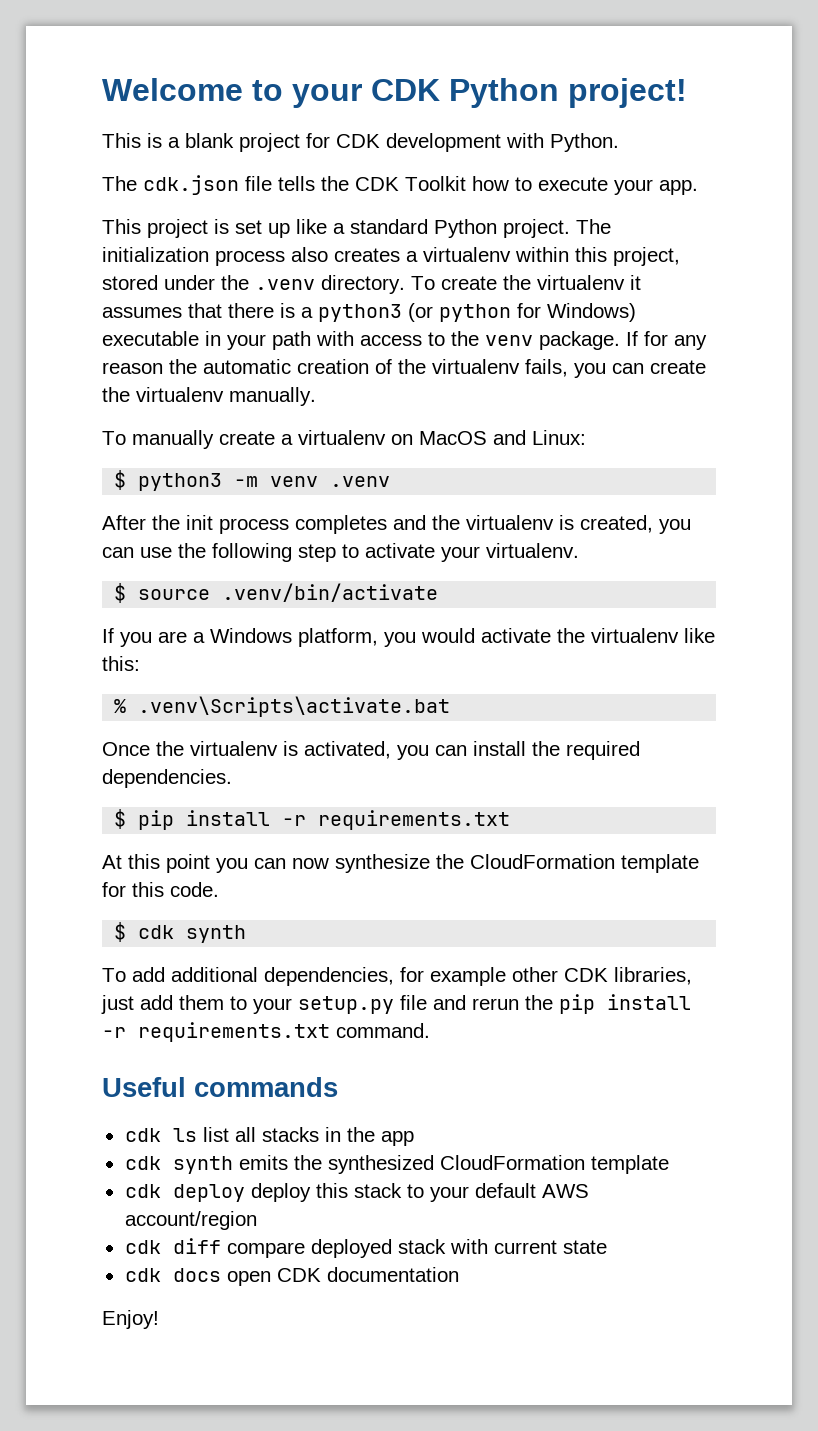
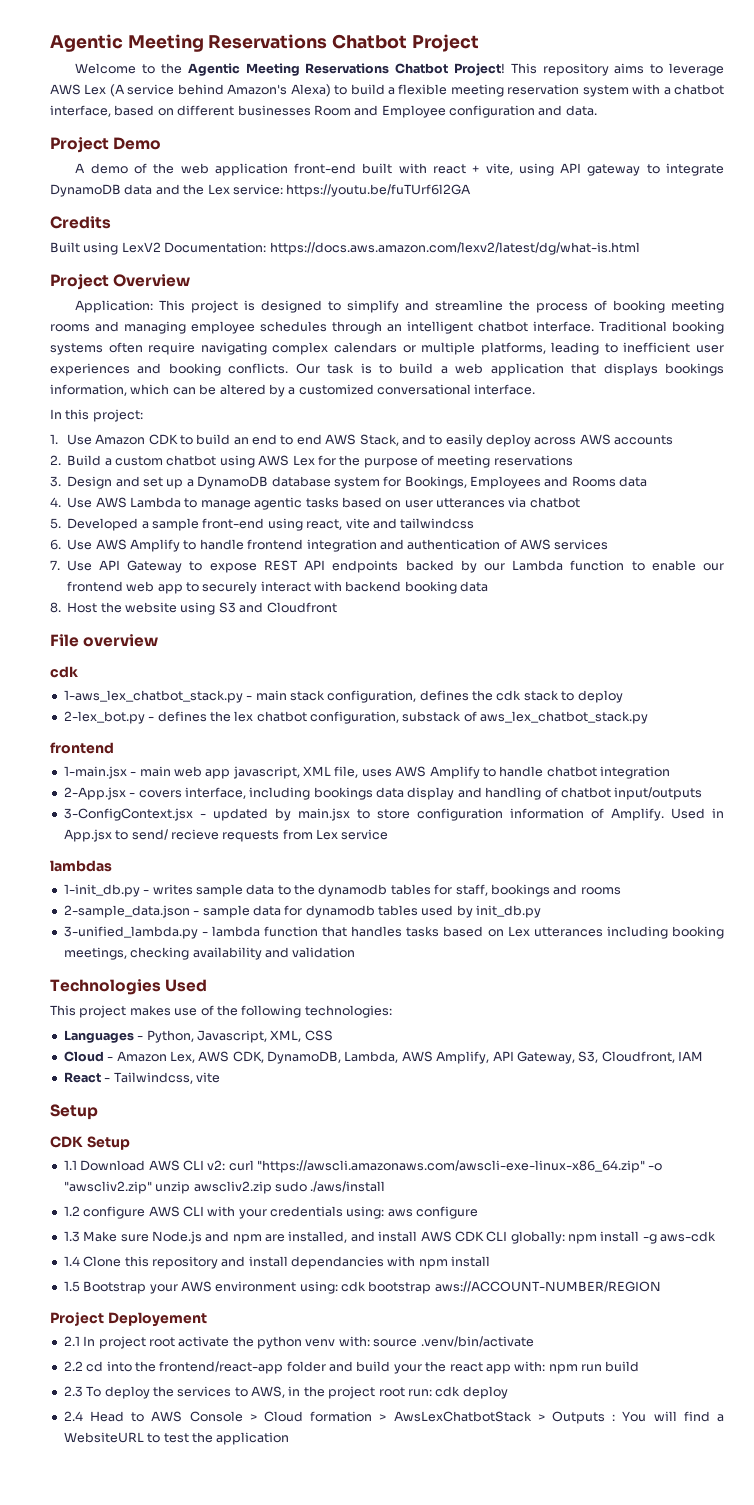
[102,78,687,108] [102,133,619,152] [102,175,698,195] [102,219,611,238] [102,247,680,266] [102,275,641,294] [102,303,636,322] [102,331,707,350] [102,359,706,378] [102,387,316,406] [102,430,586,449] [114,470,391,491] [102,515,691,534] [102,543,579,562] [114,583,439,603] [102,628,715,647] [102,656,140,671] [114,696,451,717] [102,741,640,760] [102,769,232,788] [114,809,511,830] [102,854,699,873] [102,882,219,897] [114,922,247,943] [102,967,692,986] [101,994,691,1014] [102,1022,430,1042] [102,1077,338,1097] [124,1127,414,1146] [124,1155,669,1174] [124,1183,589,1202] [124,1211,257,1230] [124,1238,607,1258] [124,1267,459,1286] [102,1310,159,1329] Welcome to your CDK Python project! // This is a blank project for CDK development with Python. // The cdk.json file tells the CDK Toolkit how to execute your app. // This project is set up like a standard Python project. The initialization process also creates a virtualenv within this project, stored under the .venv directory. To create the virtualenv it assumes that there is a python3 (or python for Windows) executable in your path with access to the venv package. If for any reason the automatic creation of the virtualenv fails, you can create the virtualenv manually. // To manually create a virtualenv on MacOS and Linux: // $ python3 -m venv .venv // After the init process completes and the virtualenv is created, you can use the following step to activate your virtualenv. // $ source .venv/bin/activate // If you are a Windows platform, you would activate the virtualenv like this: // % .venv\Scripts\activate.bat // Once the virtualenv is activated, you can install the required dependencies. // $ pip install -r requirements.txt // At this point you can now synthesize the CloudFormation template for this code. // $ cdk synth // To add additional dependencies, for example other CDK libraries, just add them to your setup.py file and rerun the pip install -r requirements.txt command. // Useful commands // cdk ls list all stacks in the app // cdk synth emits the synthesized CloudFormation template // cdk deploy deploy this stack to your default AWS account/region // cdk diff compare deployed stack with current state // cdk docs open CDK documentation // Enjoy! -> [50,34,479,52] [75,63,724,76] [50,84,724,97] [50,105,597,118] [50,137,162,153] [75,163,724,176] [50,184,472,197] [50,216,111,229] [50,242,640,255] [50,274,191,290] [75,300,724,313] [50,321,724,334] [50,342,725,355] [50,363,725,376] [50,384,536,397] [50,409,143,422] [50,434,674,447] [50,455,573,468] [50,476,648,489] [50,497,580,510] [50,518,475,531] [50,539,609,552] [50,560,725,573] [66,581,489,594] [50,602,337,615] [50,634,159,647] [50,666,78,678] [63,690,623,703] [63,711,649,724] [50,742,114,754] [63,766,670,779] [63,787,703,800] [63,808,725,821] [63,829,389,842] [50,860,112,872] [63,884,621,897] [63,905,542,918] [63,926,724,939] [63,947,356,960] [50,979,208,995] [50,1005,392,1018] [63,1030,333,1043] [63,1051,703,1064] [63,1072,220,1084] [50,1104,98,1120] [50,1136,130,1150] [63,1160,663,1173] [63,1181,386,1194] [63,1206,479,1219] [63,1231,717,1244] [63,1256,491,1269] [63,1281,661,1294] [50,1312,207,1327] [63,1336,534,1349] [63,1361,640,1374] [63,1386,508,1399] [63,1411,724,1424] [63,1432,290,1445] Agentic Meeting Reservations Chatbot Project // Welcome to the Agentic Meeting Reservations Chatbot Project! This repository aims to leverage AWS Lex (A service behind Amazon's Alexa) to build a flexible meeting reservation system with a chatbot interface, based on different businesses Room and Employee configuration and data. // Project Demo // A demo of the web application front-end built with react + vite, using API gateway to integrate DynamoDB data and the Lex service: https://youtu.be/fuTUrf6l2GA // Credits // Built using LexV2 Documentation: https://docs.aws.amazon.com/lexv2/latest/dg/what-is.html // Project Overview // Application: This project is designed to simplify and streamline the process of booking meeting rooms and managing employee schedules through an intelligent chatbot interface. Traditional booking systems often require navigating complex calendars or multiple platforms, leading to inefficient user experiences and booking conflicts. Our task is to build a web application that displays bookings information, which can be altered by a customized conversational interface. // In this project: // 1. Use Amazon CDK to build an end to end AWS Stack, and to easily deploy across AWS accounts // 2. Build a custom chatbot using AWS Lex for the purpose of meeting reservations // 3. Design and set up a DynamoDB database system for Bookings, Employees and Rooms data // 4. Use AWS Lambda to manage agentic tasks based on user utterances via chatbot // 5. Developed a sample front-end using react, vite and tailwindcss // 6. Use AWS Amplify to handle frontend integration and authentication of AWS services // 7. Use API Gateway to expose REST API endpoints backed by our Lambda function to enable our frontend web app to securely interact with backend booking data // 8. Host the website using S3 and Cloudfront // File overview // cdk // 1-aws_lex_chatbot_stack.py - main stack configuration, defines the cdk stack to deploy // 2-lex_bot.py - defines the lex chatbot configuration, substack of aws_lex_chatbot_stack.py // frontend // 1-main.jsx - main web app javascript, XML file, uses AWS Amplify to handle chatbot integration // 2-App.jsx - covers interface, including bookings data display and handling of chatbot input/outputs // 3-ConfigContext.jsx - updated by main.jsx to store configuration information of Amplify. Used in App.jsx to send/ recieve requests from Lex service // lambdas // 1-init_db.py - writes sample data to the dynamodb tables for staff, bookings and rooms // 2-sample_data.json - sample data for dynamodb tables used by init_db.py // 3-unified_lambda.py - lambda function that handles tasks based on Lex utterances including booking meetings, checking availability and validation // Technologies Used // This project makes use of the following technologies: // Languages - Python, Javascript, XML, CSS // Cloud - Amazon Lex, AWS CDK, DynamoDB, Lambda, AWS Amplify, API Gateway, S3, Cloudfront, IAM // React - Tailwindcss, vite // Setup // CDK Setup // 1.1 Download AWS CLI v2: curl "https://awscli.amazonaws.com/awscli-exe-linux-x86_64.zip" -o "awscliv2.zip" unzip awscliv2.zip sudo ./aws/install // 1.2 configure AWS CLI with your credentials using: aws configure // 1.3 Make sure Node.js and npm are installed, and install AWS CDK CLI globally: npm install -g aws-cdk // 1.4 Clone this repository and install dependancies with npm install // 1.5 Bootstrap your AWS environment using: cdk bootstrap aws://ACCOUNT-NUMBER/REGION // Project Deployement // 2.1 In project root activate the python venv with: source .venv/bin/activate // 2.2 cd into the frontend/react-app folder and build your the react app with: npm run build // 2.3 To deploy the services to AWS, in the project root run: cdk deploy // 2.4 Head to AWS Console > Cloud formation > AwsLexChatbotStack > Outputs : You will find a WebsiteURL to test the application

